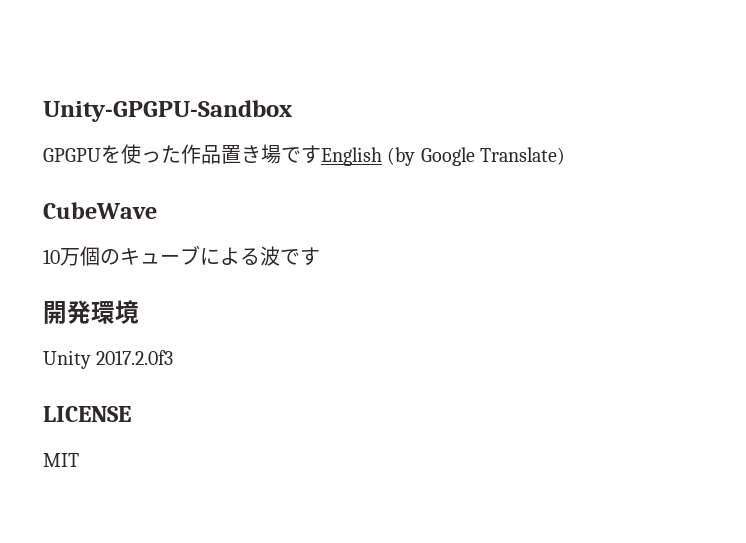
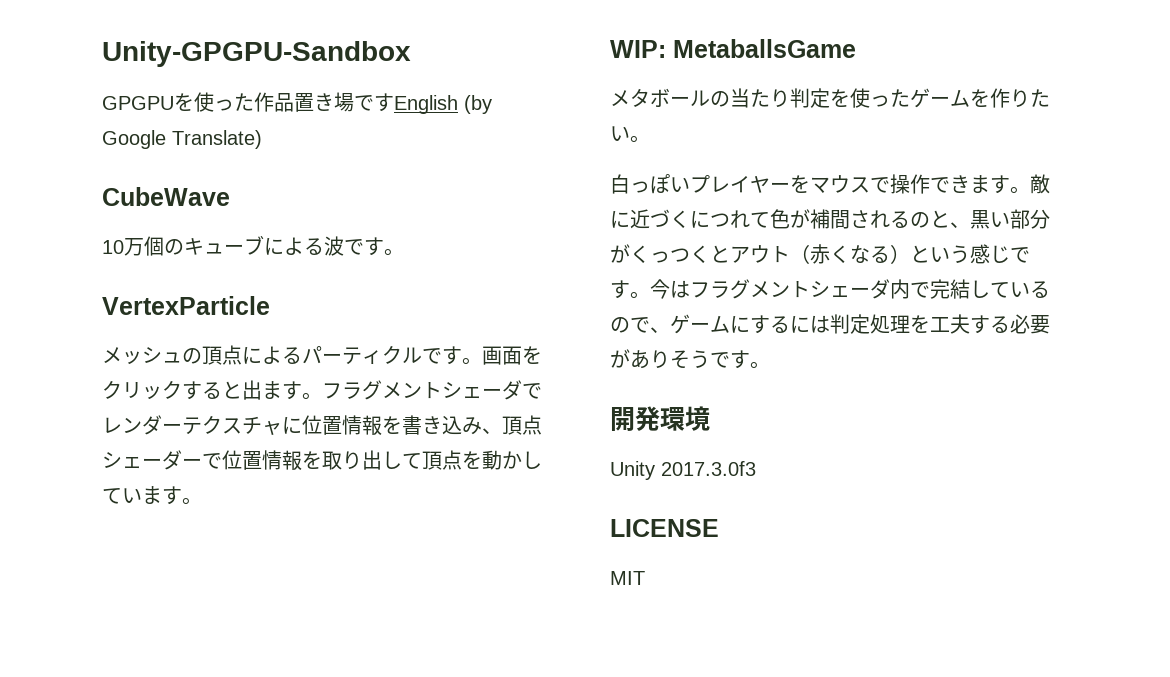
(320, 256) none -> [384,248,404,256] [102,296,270,315] [102,345,542,365] [102,380,542,400] [102,415,542,436] [102,450,542,471] [102,486,202,505] [610,39,856,58] [610,88,1050,108] [610,126,650,143] [610,174,1050,194] [610,209,1050,229] [610,244,1030,264] [610,279,1050,299] [610,314,1050,334] [610,349,770,369] 。 // VertexParticle // メッシュの頂点によるパーティクルです。画面をクリックすると出ます。フラグメントシェーダでレンダーテクスチャに位置情報を書き込み、頂点シェーダーで位置情報を取り出して頂点を動かしています。 // WIP: MetaballsGame // メタボールの当たり判定を使ったゲームを作りたい。 // 白っぽいプレイヤーをマウスで操作できます。敵に近づくにつれて色が補間されるのと、黒い部分がくっつくとアウト（赤くなる）という感じです。今はフラグメントシェーダ内で完結しているので、ゲームにするには判定処理を工夫する必要がありそうです。
[96,350,174,365] 2017.2.0f3 -> [661,461,756,476] 2017.3.0f3

